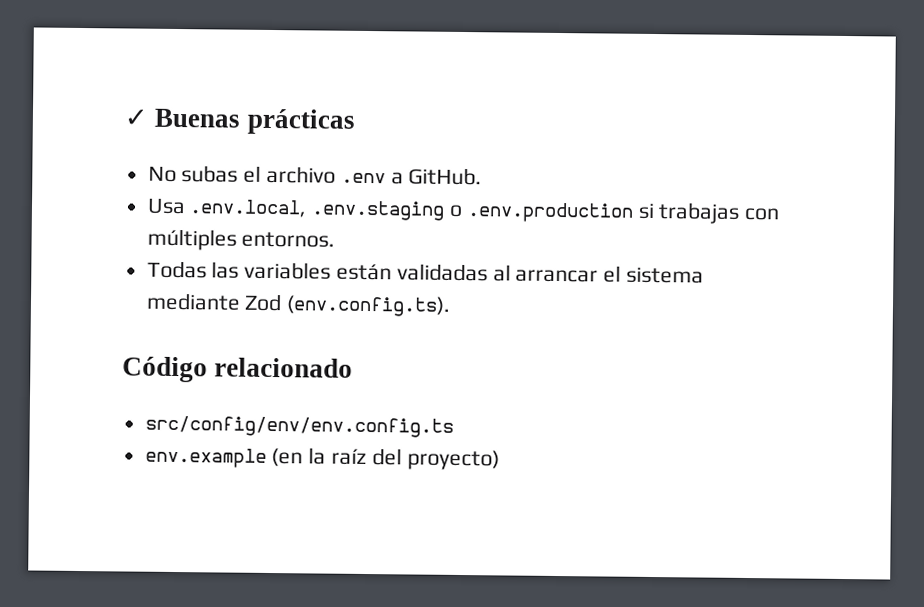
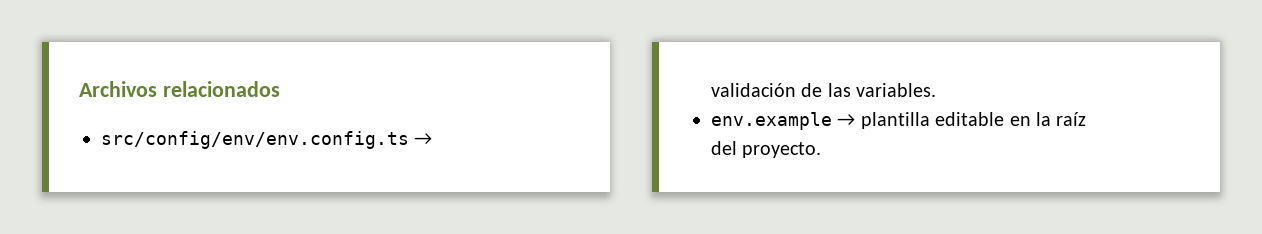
[124,108,356,135] [147,165,483,186] [146,198,781,224] [146,228,336,251] [146,260,705,284] [145,292,452,317] [122,356,354,383] [144,415,454,438] [144,447,304,468] ✓ Buenas prácticas // No subas el archivo .env a GitHub. // Usa .env.local, .env.staging o .env.production si trabajas con múltiples entornos. // Todas las variables están validadas al arrancar el sistema mediante Zod (env.config.ts). // Código relacionado // src/config/env/env.config.ts // env.example (en -> [79,81,280,97] [101,131,433,149] [711,83,937,97] [711,112,1031,130] Archivos relacionados // src/config/env/env.config.ts → validación de las variables. // env.example → plantilla editable en
[406,449,500,471] proyecto) -> [742,142,822,158] proyecto.

